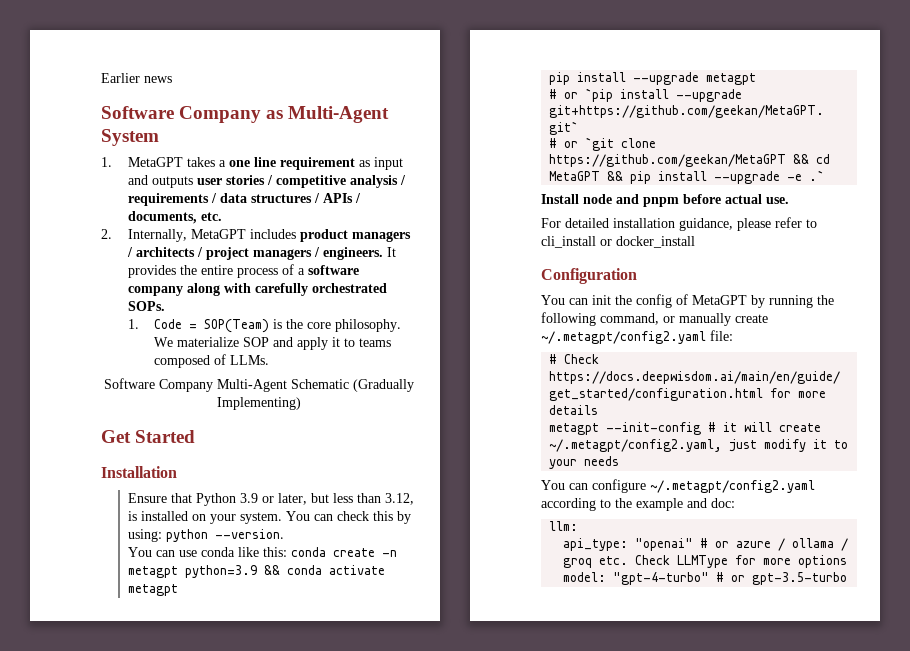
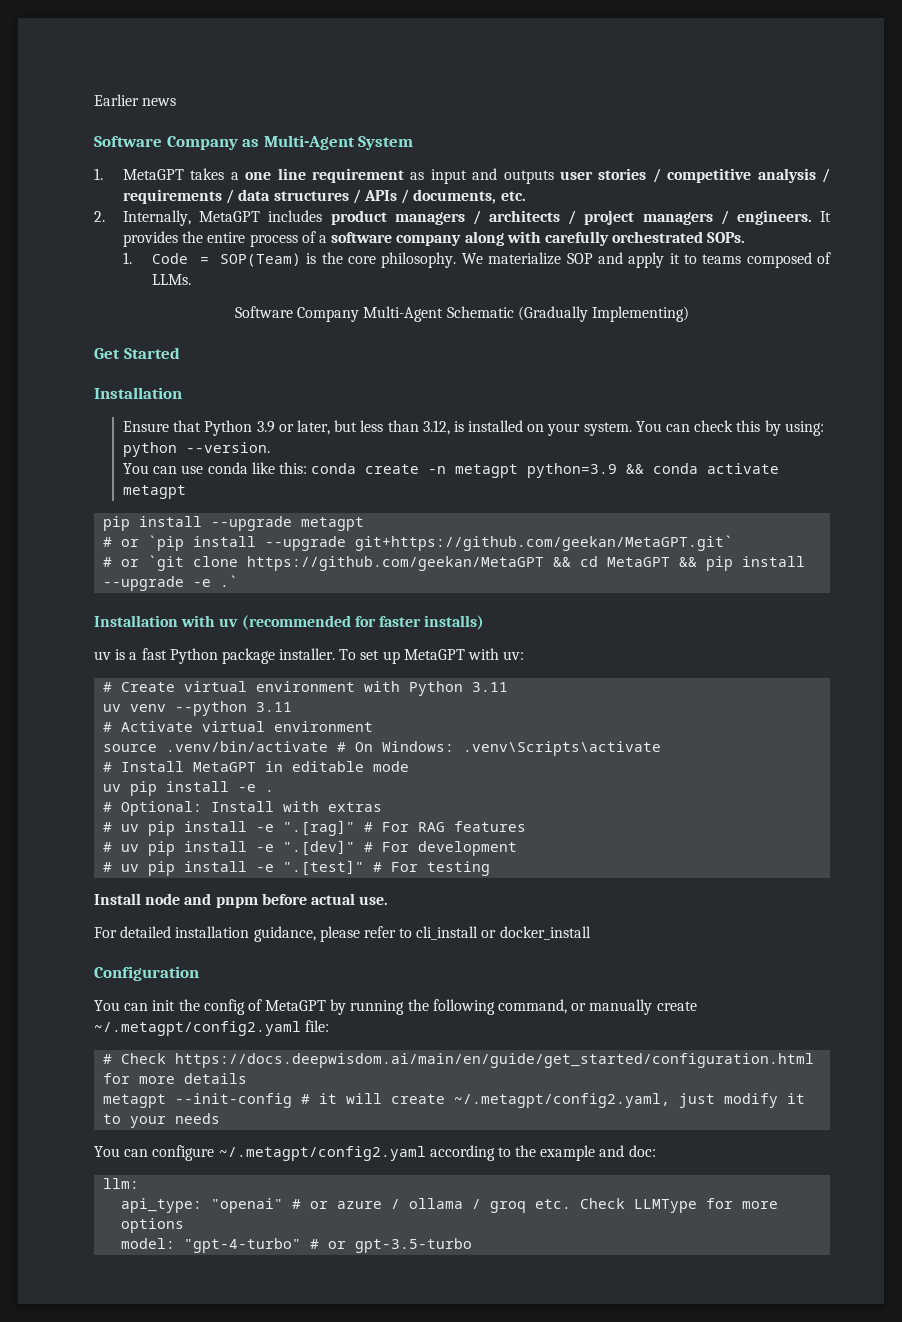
(825, 175) none -> [94,615,485,630] [94,648,525,664] [103,681,509,696] [103,701,293,716] [103,721,374,732] [103,741,662,756] [103,761,410,772] [103,781,275,796] [103,801,383,816] [103,820,527,836] [103,840,518,856] [103,860,491,876] // Installation with uv (recommended for faster installs) // uv is a fast Python package installer. To set up MetaGPT with uv: // # Create virtual environment with Python 3.11 // uv venv --python 3.11 // # Activate virtual environment // source .venv/bin/activate # On Windows: .venv\Scripts\activate // # Install MetaGPT in editable mode // uv pip install -e . // # Optional: Install with extras // # uv pip install -e ".[rag]" # For RAG features // # uv pip install -e ".[dev]" # For development // # uv pip install -e ".[test]" # For testing

